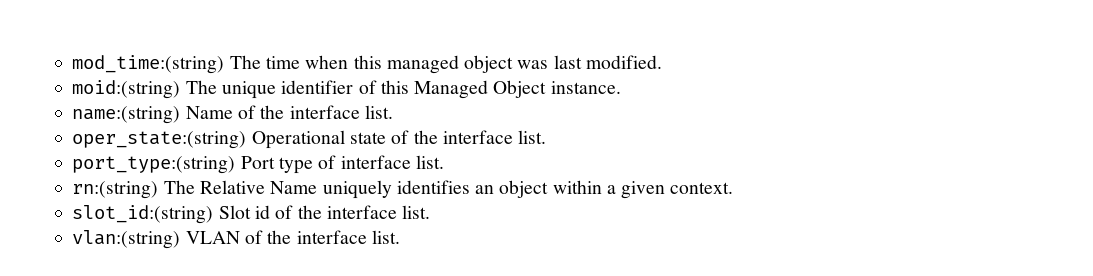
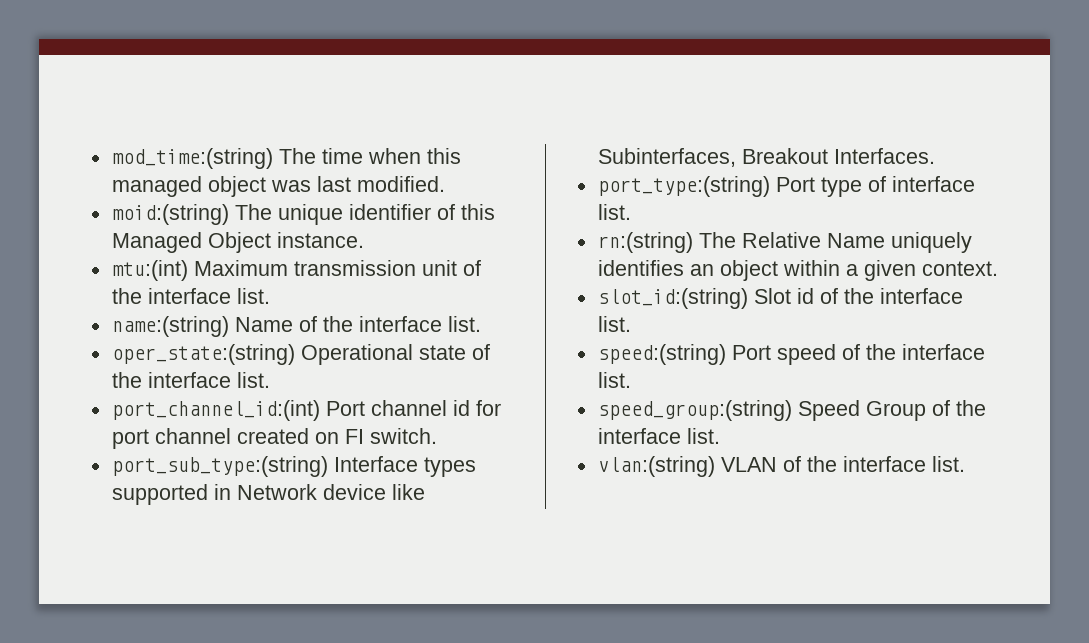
(621, 87) none -> [111,260,481,281] [111,288,270,304] // mtu:(int) Maximum transmission unit of the interface list.
(547, 137) none -> [111,400,501,421] [111,428,437,449] [111,456,476,477] [111,484,425,505] [597,148,935,167] // port_channel_id:(int) Port channel id for port channel created on FI switch. // port_sub_type:(string) Interface types supported in Network device like Subinterfaces, Breakout Interfaces.
(431, 212) none -> [597,344,985,365] [597,372,631,388] [597,400,986,421] [597,428,720,444] // speed:(string) Port speed of the interface list. // speed_group:(string) Speed Group of the interface list.

